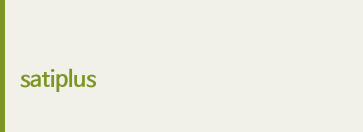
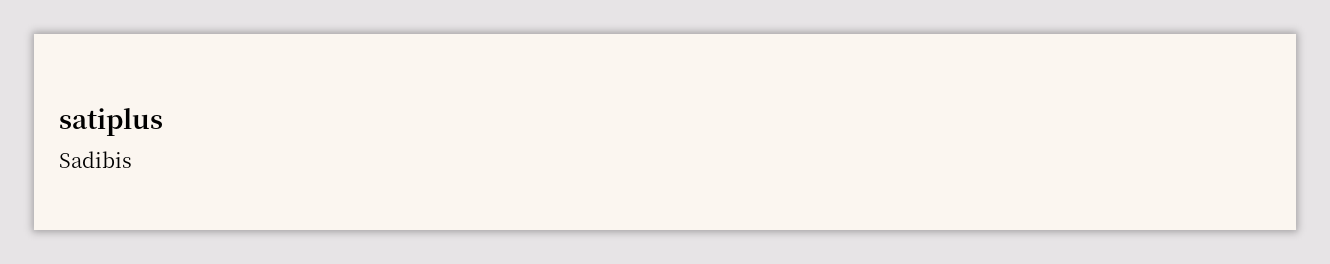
(97, 80) none -> [59,151,132,168] // Sadibis

